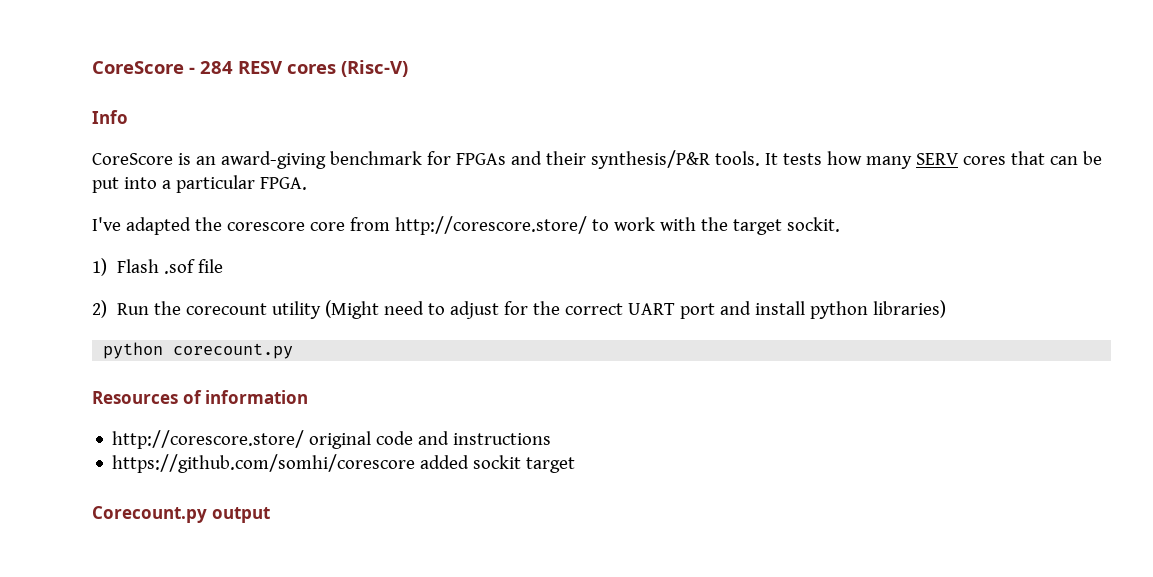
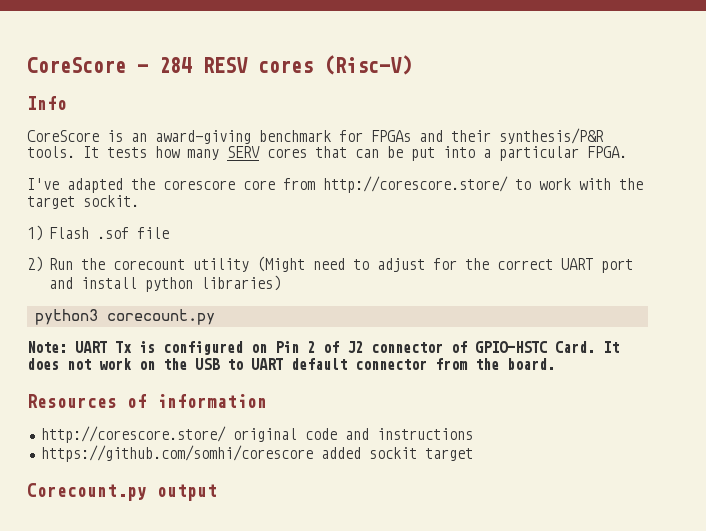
[103,342,164,359] python -> [34,309,98,325] python3
(294, 351) none -> [27,341,619,355] [27,358,555,370] // Note: UART Tx is configured on Pin 2 of J2 connector of GPIO-HSTC Card. It does not work on the USB to UART default connector from the board.

